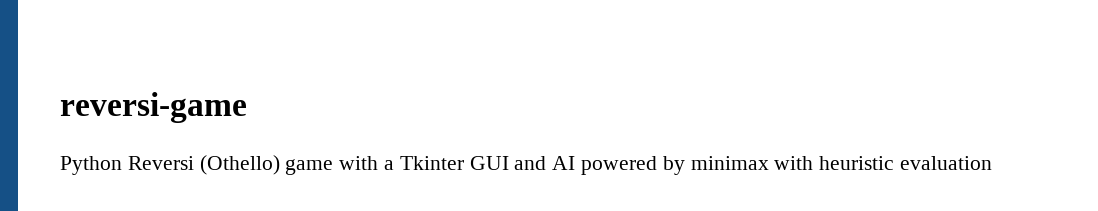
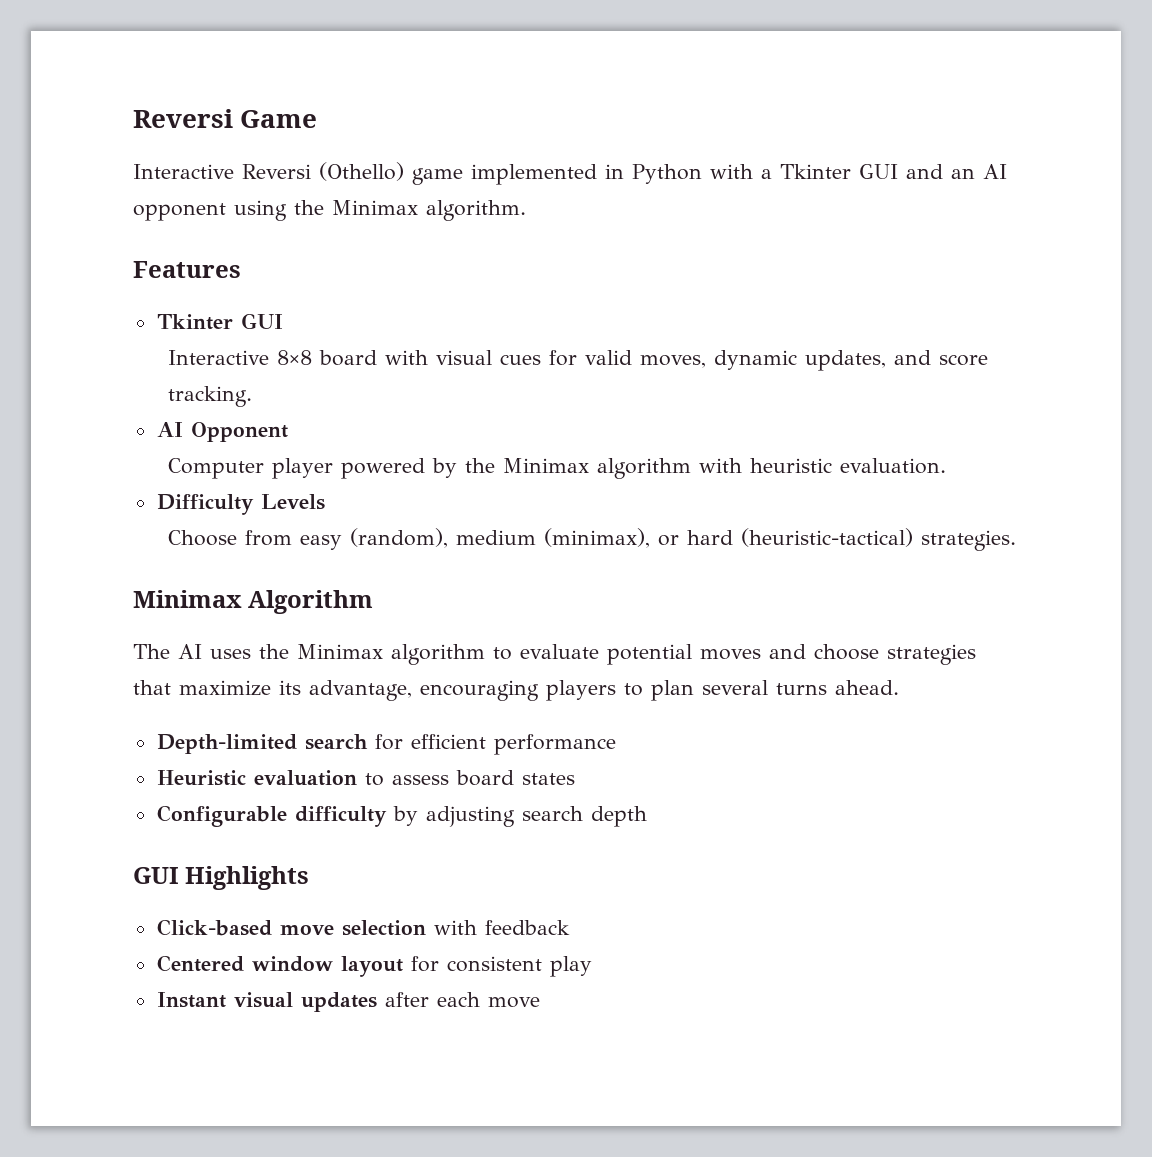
[60,92,247,123] [60,155,334,175] reversi-game // Python Reversi (Othello) game -> [133,109,318,128] [133,162,702,185] Reversi Game // Interactive Reversi (Othello) game implemented in Python
[552,156,993,175] AI powered by minimax with heuristic evaluation -> [951,164,1007,179] [133,200,526,221] [133,261,241,278] [156,313,283,330] [167,350,988,371] [167,386,252,407] [156,422,288,442] [167,458,946,479] [156,494,325,515] [167,528,1016,551] [133,590,374,614] [133,644,976,665] [133,680,899,701] [156,734,616,755] [156,770,575,786] [156,805,647,827] [133,866,310,890] [156,919,570,936] [156,955,592,977] [156,992,540,1012] an AI opponent using the Minimax algorithm. // Features // Tkinter GUI // Interactive 8×8 board with visual cues for valid moves, dynamic updates, and score tracking. // AI Opponent // Computer player powered by the Minimax algorithm with heuristic evaluation. // Difficulty Levels // Choose from easy (random), medium (minimax), or hard (heuristic-tactical) strategies. // Minimax Algorithm // The AI uses the Minimax algorithm to evaluate potential moves and choose strategies that maximize its advantage, encouraging players to plan several turns ahead. // Depth-limited search for efficient performance // Heuristic evaluation to assess board states // Configurable difficulty by adjusting search depth // GUI Highlights // Click-based move selection with feedback // Centered window layout for consistent play // Instant visual updates after each move

